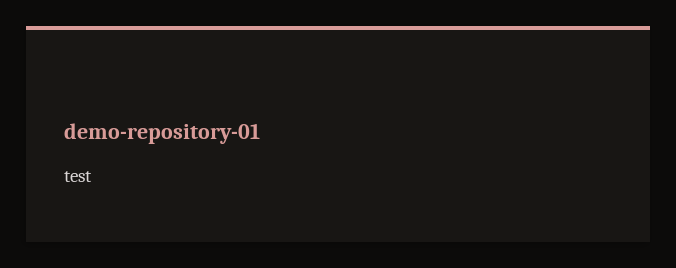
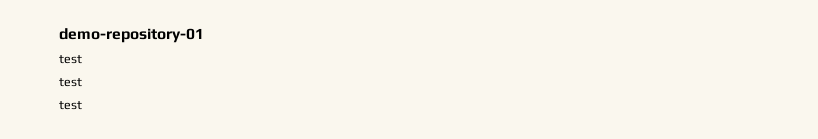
(92, 176) none -> [59,78,82,87] [59,101,82,110] // test // test

